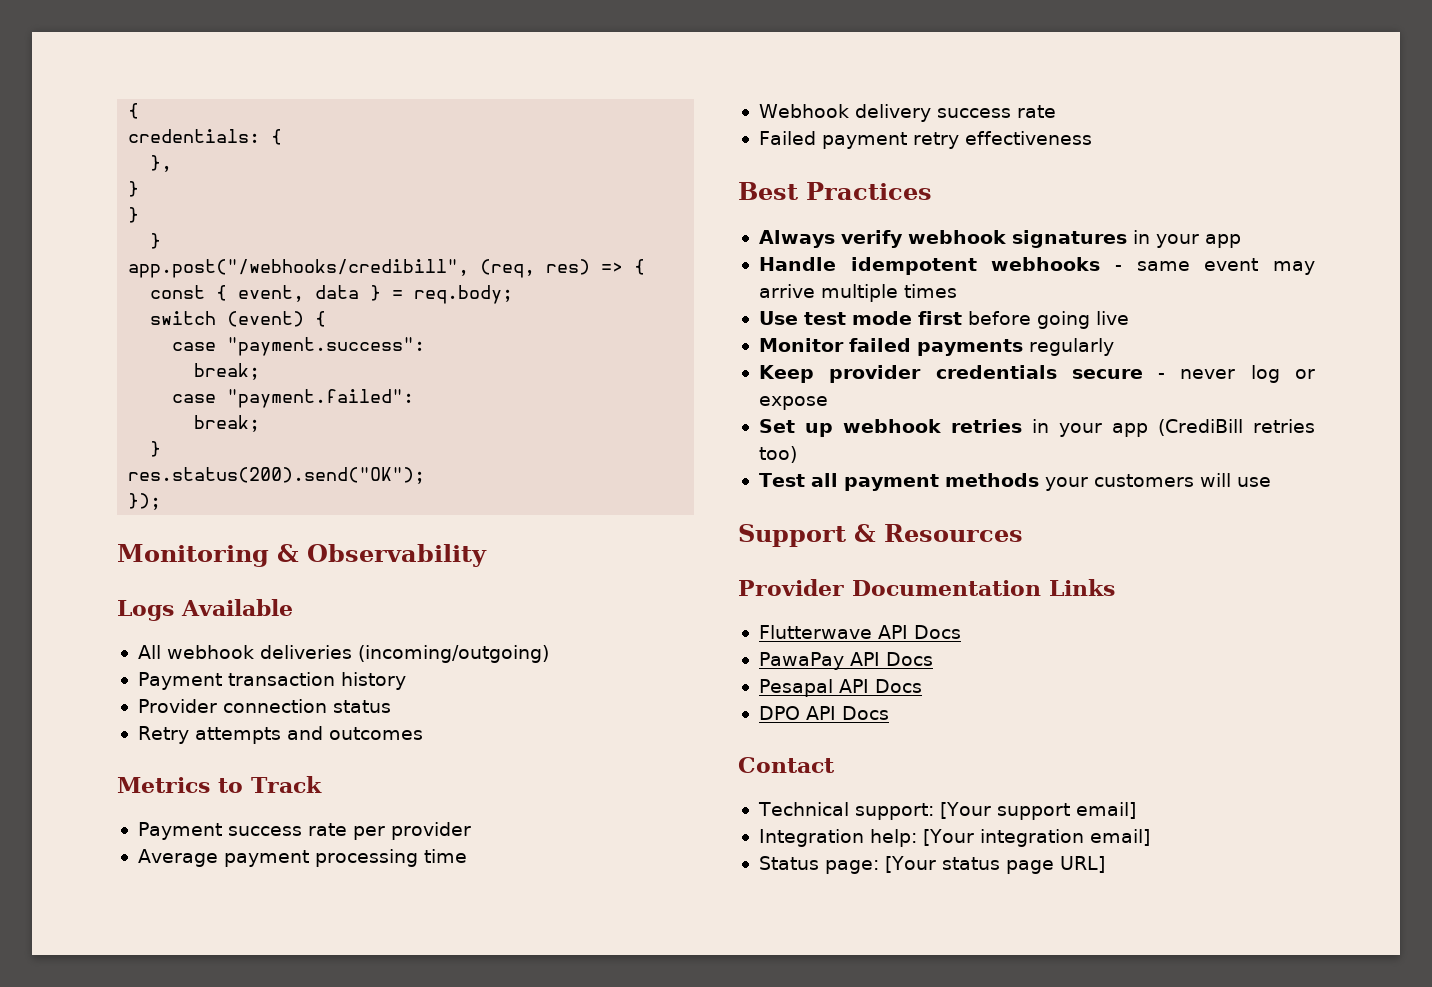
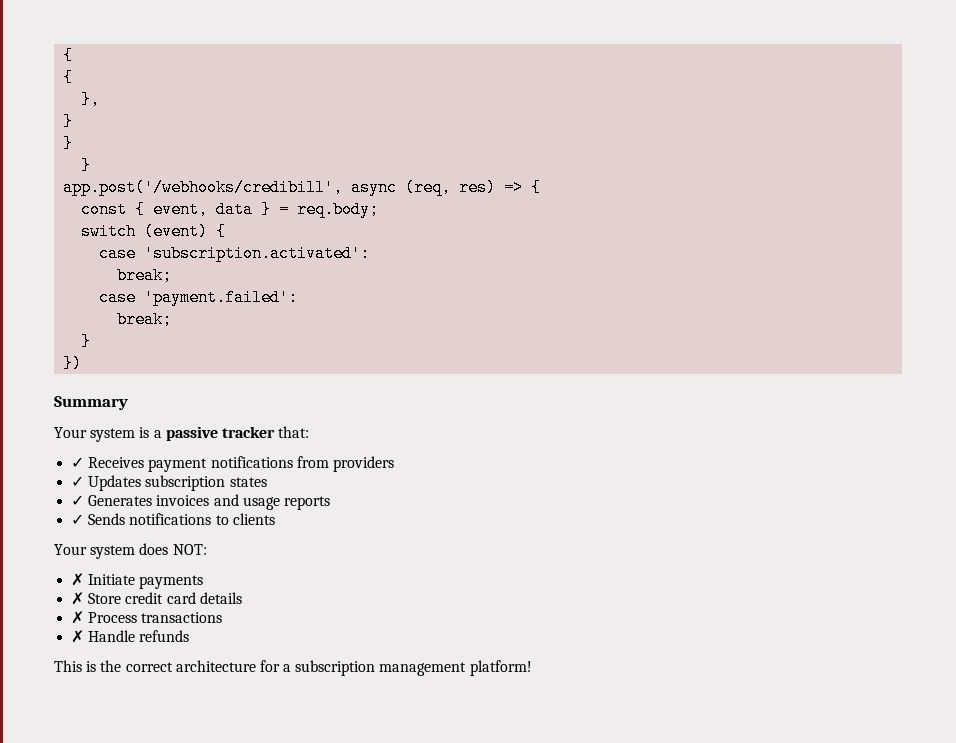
[128,103,140,119] [128,129,261,143] { // credentials: -> [63,47,74,64] { //
[128,259,470,278] app.post("/webhooks/credibill", -> [63,179,398,196] app.post('/webhooks/credibill', async
[227,337,426,356] "payment.success": -> [144,245,371,262] 'subscription.activated':
[227,389,415,408] "payment.failed": -> [144,289,299,306] 'payment.failed':
[128,467,426,484] [128,493,162,510] [117,544,487,567] [117,599,293,621] [137,645,549,663] [137,672,406,690] [137,699,391,713] [137,726,423,744] [117,776,322,793] [137,822,471,840] [137,849,467,867] [758,104,1056,122] [758,131,1092,149] [738,182,932,200] [758,230,1241,248] [758,257,1315,275] [758,284,957,302] [758,311,1129,329] [758,338,1114,356] [758,365,1315,383] [758,396,828,410] [758,419,1315,437] [758,446,797,463] [758,473,1271,491] [738,524,1023,547] [738,579,1115,596] [758,625,961,639] [758,652,933,670] [758,679,922,697] [758,706,889,720] [738,757,835,773] [757,802,1136,820] [758,829,1150,847] [758,856,1105,874] res.status(200).send("OK"); // }); // Monitoring & Observability // Logs Available // All webhook deliveries (incoming/outgoing) // Payment transaction history // Provider connection status // Retry attempts and outcomes // Metrics to Track // Payment success rate per provider // Average payment processing time // Webhook delivery success rate // Failed payment retry effectiveness // Best Practices // Always verify webhook signatures in your app // Handle idempotent webhooks - same event may arrive multiple times // Use test mode first before going live // Monitor failed payments regularly // Keep provider credentials secure - never log or expose // Set up webhook retries in your app (CrediBill retries too) // Test all payment methods your customers will use // Support & Resources // Provider Documentation Links // Flutterwave API Docs // PawaPay API Docs // Pesapal API Docs // DPO API Docs // Contact // Technical support: [Your support email] // Integration help: [Your integration email] // Status page: [Your status page URL] -> [63,355,83,372] [54,396,128,410] [54,426,310,442] [71,456,394,472] [71,475,267,491] [71,494,330,510] [71,513,275,525] [54,543,207,559] [71,573,204,589] [71,592,242,605] [71,611,223,624] [71,630,190,643] [54,660,532,676] }) // Summary // Your system is a passive tracker that: // ✓ Receives payment notifications from providers // ✓ Updates subscription states // ✓ Generates invoices and usage reports // ✓ Sends notifications to clients // Your system does NOT: // ✗ Initiate payments // ✗ Store credit card details // ✗ Process transactions // ✗ Handle refunds // This is the correct architecture for a subscription management platform!

